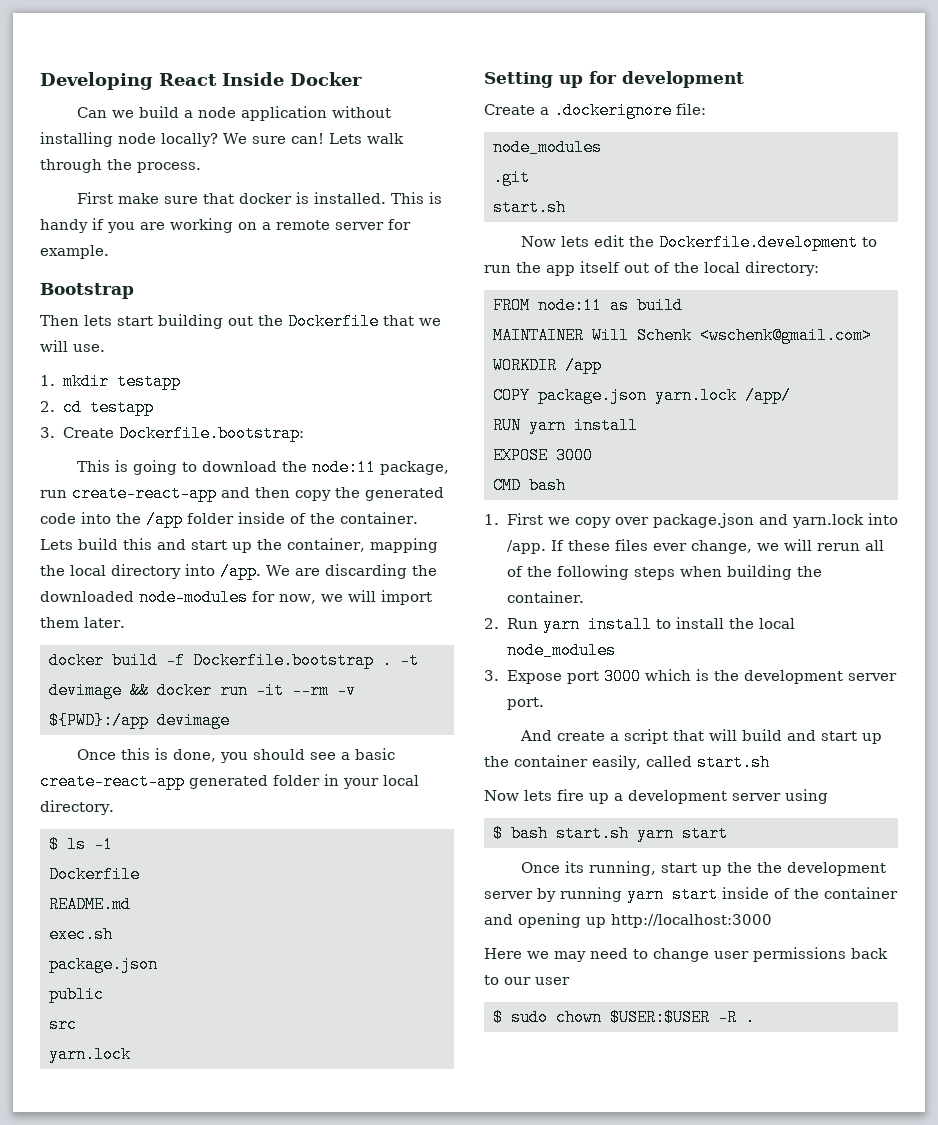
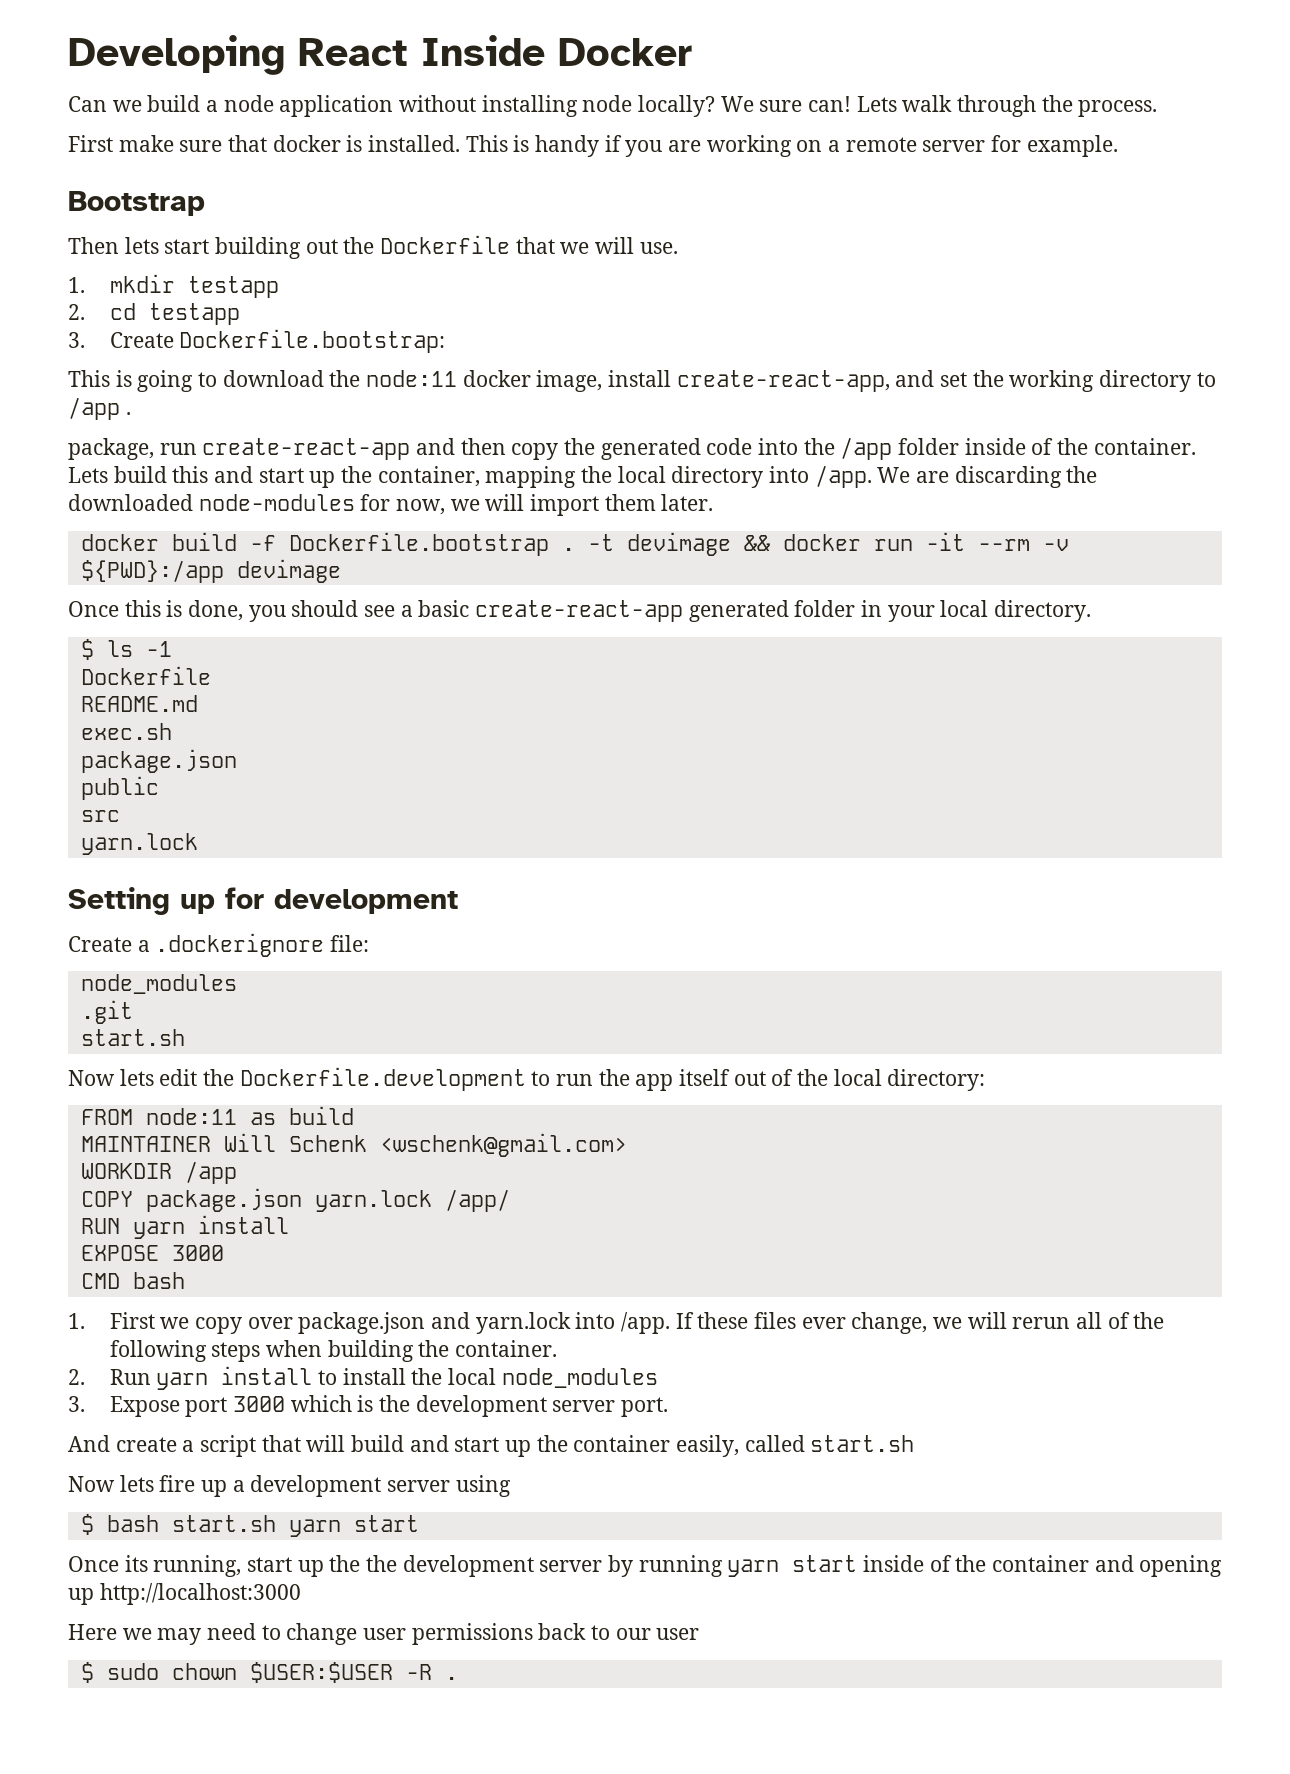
(376, 467) none -> [462,370,1216,392] [68,397,131,420] docker image, install create-react-app, and set the working directory to /app . //

